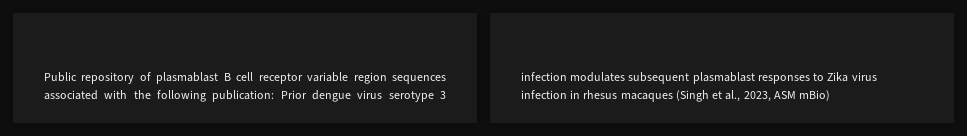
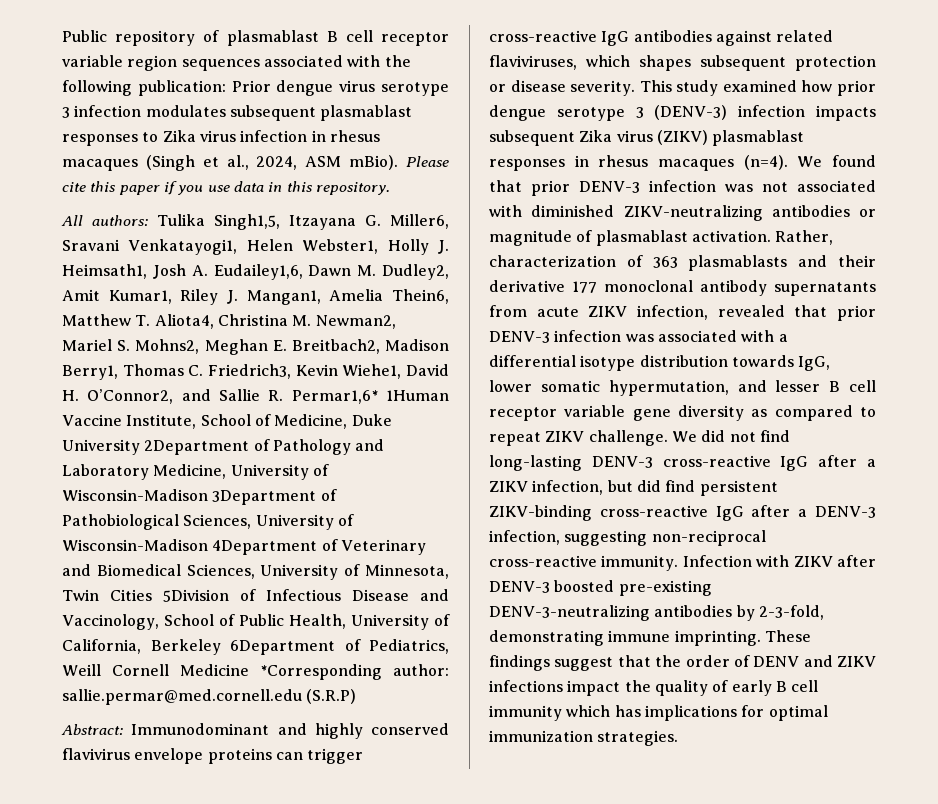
[743,90,831,102] 2023, ASM mBio) -> [256,155,449,170] [62,181,390,195] [61,214,450,230] [62,239,450,255] [62,264,449,280] [62,289,450,305] [62,314,396,329] [62,339,450,355] [62,364,450,380] [62,389,450,404] [62,414,392,429] [62,439,385,455] [62,464,329,480] [62,489,337,505] [62,514,354,530] [62,539,426,555] [62,564,450,580] [62,589,450,602] [62,614,450,630] [62,639,449,655] [62,664,449,680] [62,689,357,705] [61,723,449,739] [62,748,364,764] [489,30,834,46] [489,55,876,71] [489,80,876,96] [489,105,876,121] [489,130,805,146] [489,155,876,171] [489,180,876,196] [489,205,876,221] [489,230,834,246] [489,255,876,271] [489,280,876,296] [489,305,877,321] [489,330,788,343] [489,355,831,371] [489,380,876,396] [489,405,876,421] [489,430,790,446] [489,455,876,471] [489,480,778,496] [489,505,876,521] [489,530,766,546] [489,555,877,571] [489,580,712,596] [489,605,824,621] [489,630,811,646] [489,655,876,671] [489,680,819,696] [489,705,828,721] [489,730,679,746] 2024, ASM mBio). Please cite this paper if you use data in this repository. // All authors: Tulika Singh1,5, Itzayana G. Miller6, Sravani Venkatayogi1, Helen Webster1, Holly J. Heimsath1, Josh A. Eudailey1,6, Dawn M. Dudley2, Amit Kumar1, Riley J. Mangan1, Amelia Thein6, Matthew T. Aliota4, Christina M. Newman2, Mariel S. Mohns2, Meghan E. Breitbach2, Madison Berry1, Thomas C. Friedrich3, Kevin Wiehe1, David H. O’Connor2, and Sallie R. Permar1,6* 1Human Vaccine Institute, School of Medicine, Duke University 2Department of Pathology and Laboratory Medicine, University of Wisconsin-Madison 3Department of Pathobiological Sciences, University of Wisconsin-Madison 4Department of Veterinary and Biomedical Sciences, University of Minnesota, Twin Cities 5Division of Infectious Disease and Vaccinology, School of Public Health, University of California, Berkeley 6Department of Pediatrics, Weill Cornell Medicine *Corresponding author: sallie.permar@med.cornell.edu (S.R.P) // Abstract: Immunodominant and highly conserved flavivirus envelope proteins can trigger cross-reactive IgG antibodies against related flaviviruses, which shapes subsequent protection or disease severity. This study examined how prior dengue serotype 3 (DENV-3) infection impacts subsequent Zika virus (ZIKV) plasmablast responses in rhesus macaques (n=4). We found that prior DENV-3 infection was not associated with diminished ZIKV-neutralizing antibodies or magnitude of plasmablast activation. Rather, characterization of 363 plasmablasts and their derivative 177 monoclonal antibody supernatants from acute ZIKV infection, revealed that prior DENV-3 infection was associated with a differential isotype distribution towards IgG, lower somatic hypermutation, and lesser B cell receptor variable gene diversity as compared to repeat ZIKV challenge. We did not find long-lasting DENV-3 cross-reactive IgG after a ZIKV infection, but did find persistent ZIKV-binding cross-reactive IgG after a DENV-3 infection, suggesting non-reciprocal cross-reactive immunity. Infection with ZIKV after DENV-3 boosted pre-existing DENV-3-neutralizing antibodies by 2-3-fold, demonstrating immune imprinting. These findings suggest that the order of DENV and ZIKV infections impact the quality of early B cell immunity which has implications for optimal immunization strategies.

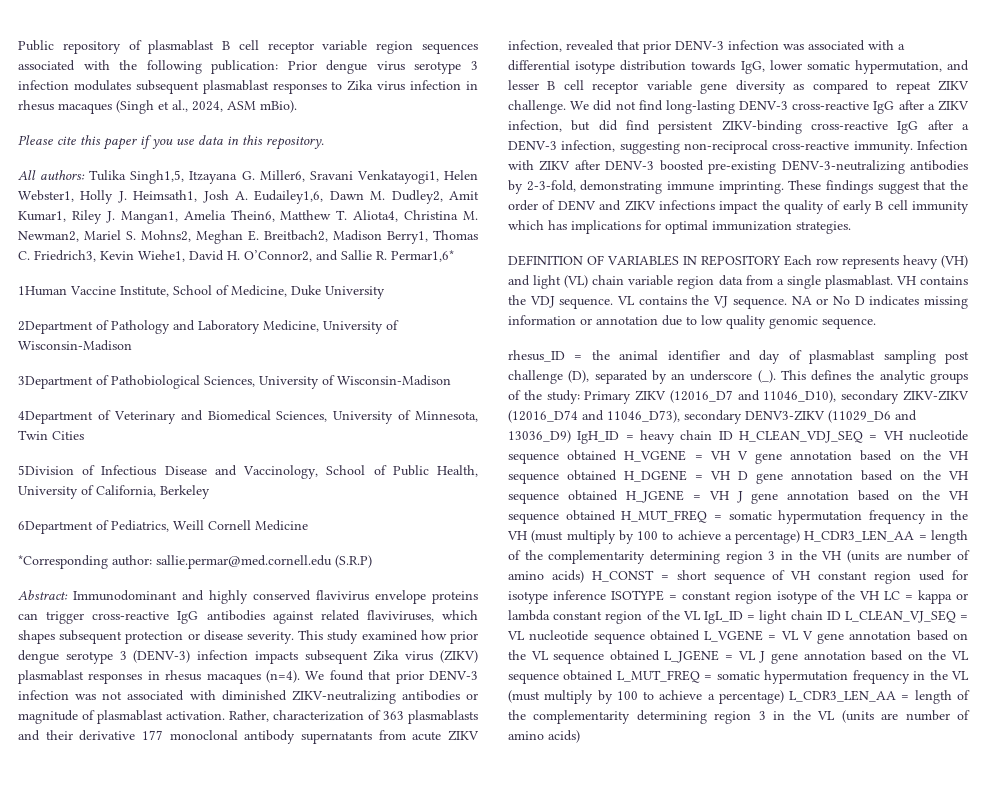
(399, 162) none -> (297, 106) //
(378, 397) none -> (454, 256) //
(140, 447) none -> (385, 292) //
(208, 495) none -> (132, 345) //
(208, 545) none -> (451, 380) //
(152, 595) none -> (84, 435) //
(221, 647) none -> (210, 492) //
(249, 670) none -> (308, 525) //
(679, 738) none -> [508,255,968,269] [508,275,968,289] [508,295,968,309] [508,315,876,329] [508,350,969,364] [508,370,968,384] [508,390,969,404] [508,410,917,424] [508,430,968,444] [508,450,968,464] [508,470,968,484] [508,490,969,504] [508,510,968,524] [507,530,968,544] [508,550,971,564] [508,570,969,584] [508,590,968,604] [508,610,968,624] [507,630,968,644] [508,650,970,664] [508,670,969,684] [508,690,970,704] [508,710,970,724] [508,730,580,743] // DEFINITION OF VARIABLES IN REPOSITORY Each row represents heavy (VH) and light (VL) chain variable region data from a single plasmablast. VH contains the VDJ sequence. VL contains the VJ sequence. NA or No D indicates missing information or annotation due to low quality genomic sequence. // rhesus_ID = the animal identifier and day of plasmablast sampling post challenge (D), separated by an underscore (_). This defines the analytic groups of the study: Primary ZIKV (12016_D7 and 11046_D10), secondary ZIKV-ZIKV (12016_D74 and 11046_D73), secondary DENV3-ZIKV (11029_D6 and 13036_D9) IgH_ID = heavy chain ID H_CLEAN_VDJ_SEQ = VH nucleotide sequence obtained H_VGENE = VH V gene annotation based on the VH sequence obtained H_DGENE = VH D gene annotation based on the VH sequence obtained H_JGENE = VH J gene annotation based on the VH sequence obtained H_MUT_FREQ = somatic hypermutation frequency in the VH (must multiply by 100 to achieve a percentage) H_CDR3_LEN_AA = length of the complementarity determining region 3 in the VH (units are number of amino acids) H_CONST = short sequence of VH constant region used for isotype inference ISOTYPE = constant region isotype of the VH LC = kappa or lambda constant region of the VL IgL_ID = light chain ID L_CLEAN_VJ_SEQ = VL nucleotide sequence obtained L_VGENE = VL V gene annotation based on the VL sequence obtained L_JGENE = VL J gene annotation based on the VL sequence obtained L_MUT_FREQ = somatic hypermutation frequency in the VL (must multiply by 100 to achieve a percentage) L_CDR3_LEN_AA = length of the complementarity determining region 3 in the VL (units are number of amino acids)

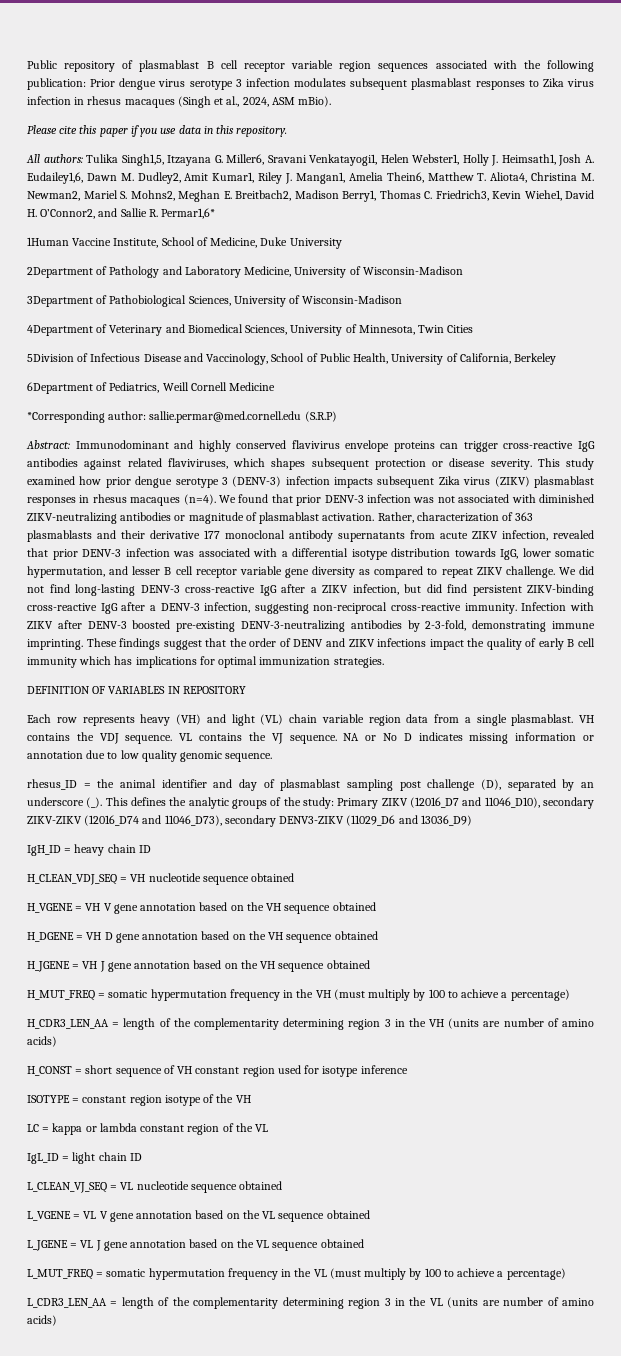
(781, 260) none -> (246, 690) //
(571, 436) none -> (472, 820) //
(733, 435) none -> (151, 849) //
(618, 455) none -> (295, 877) //
(617, 475) none -> (376, 906) //
(618, 495) none -> (378, 935) //
(616, 515) none -> (370, 964) //
(801, 537) none -> (570, 995) //
(584, 576) none -> (57, 1041) //
(606, 595) none -> (408, 1069) //
(880, 595) none -> (251, 1099) //
(701, 615) none -> (269, 1128) //
(841, 615) none -> (142, 1157) //
(700, 635) none -> (283, 1185) //
(660, 655) none -> (370, 1214) //
(614, 675) none -> (364, 1243) //
(784, 697) none -> (566, 1274) //

